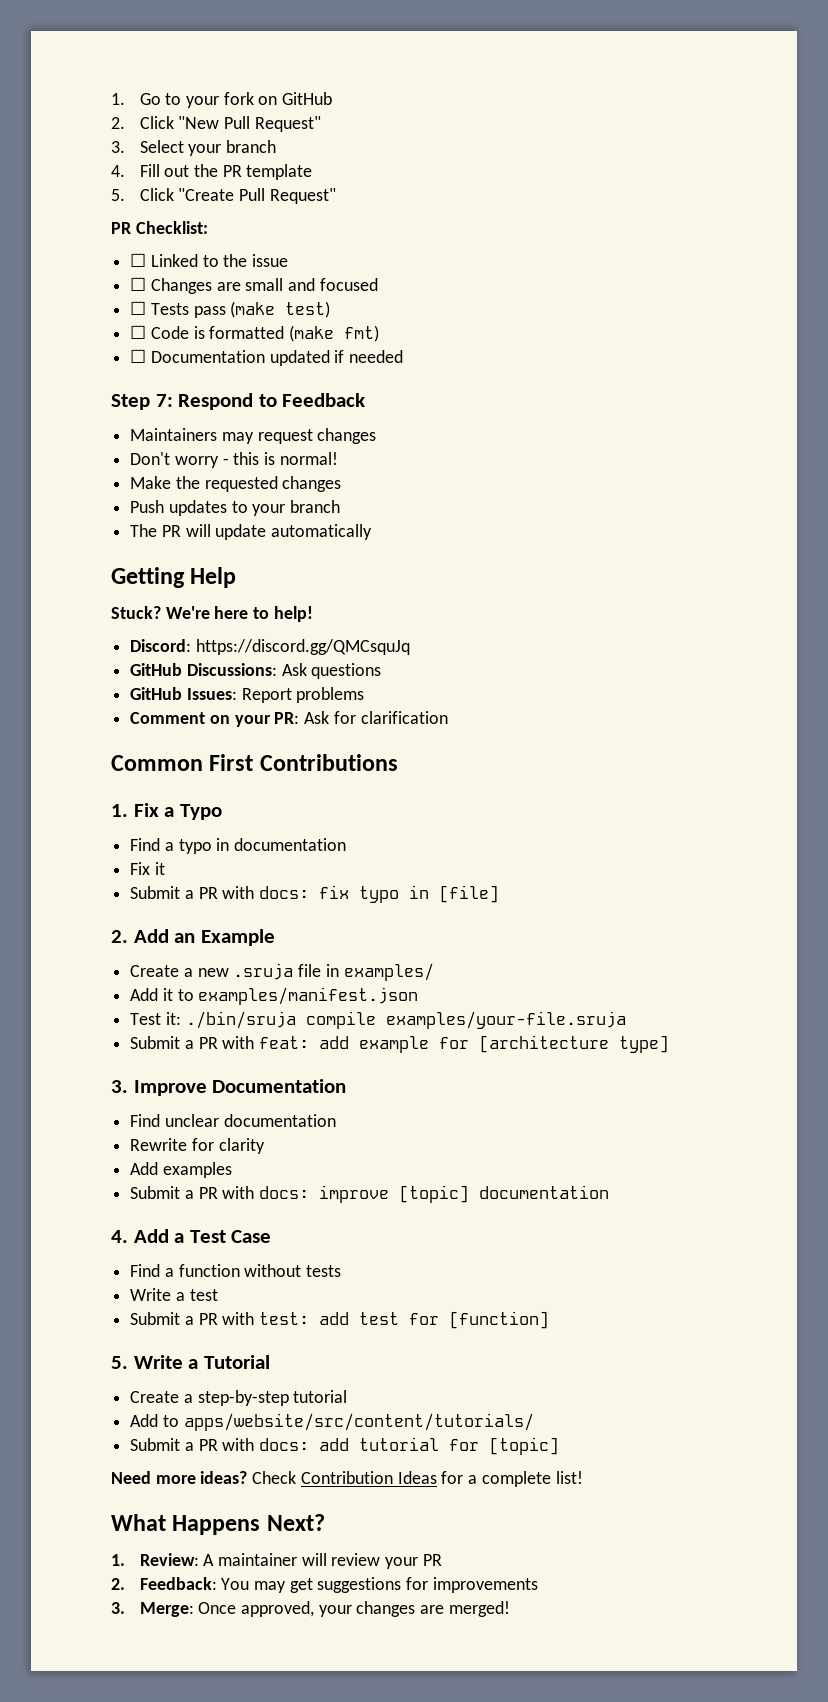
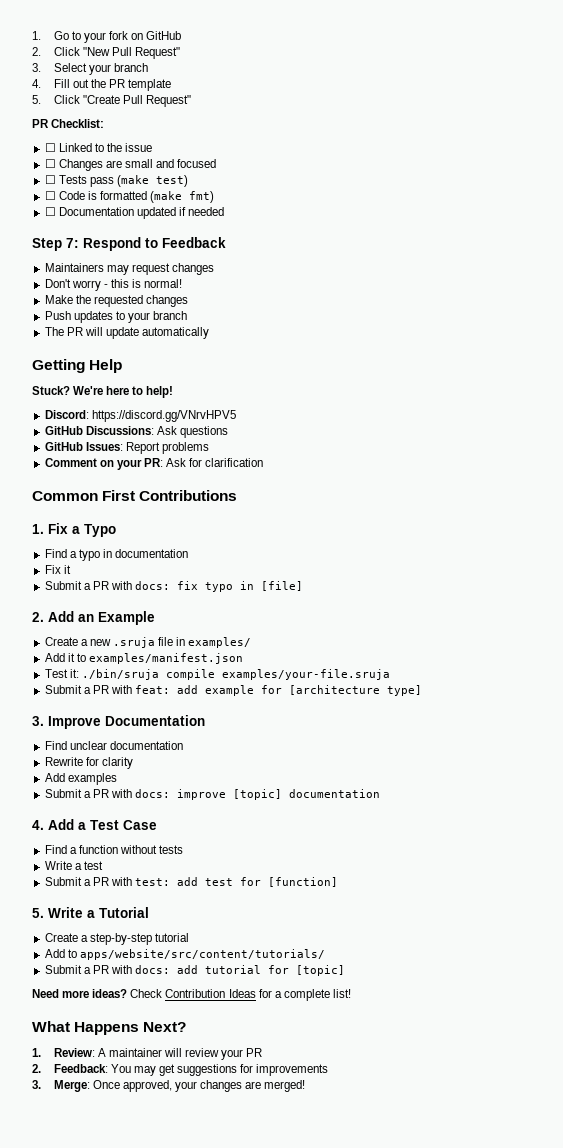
[195,639,410,655] https://discord.gg/QMCsquJq -> [91,410,236,422] https://discord.gg/VNrvHPV5

